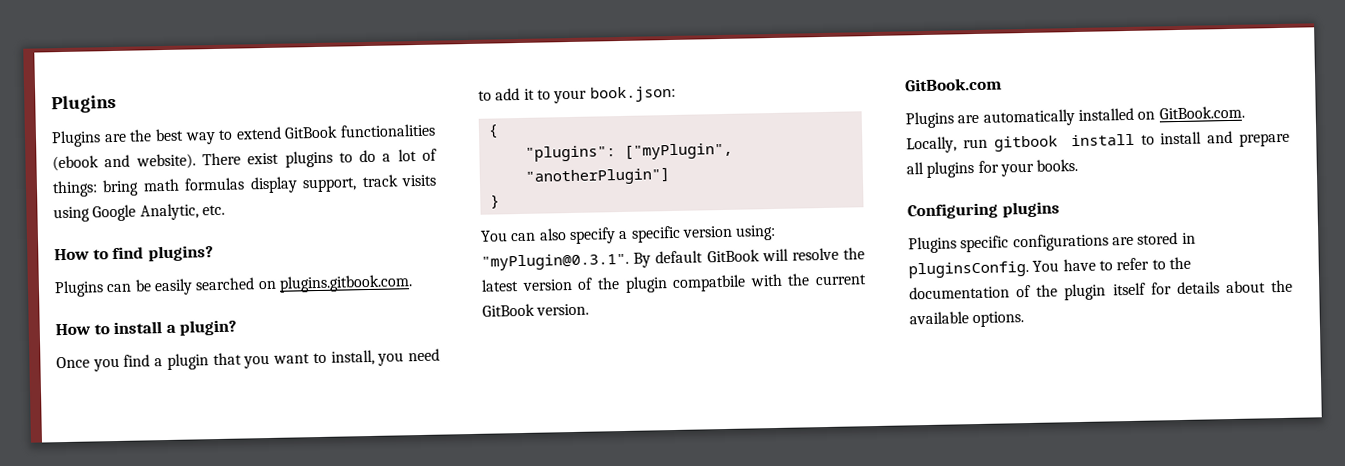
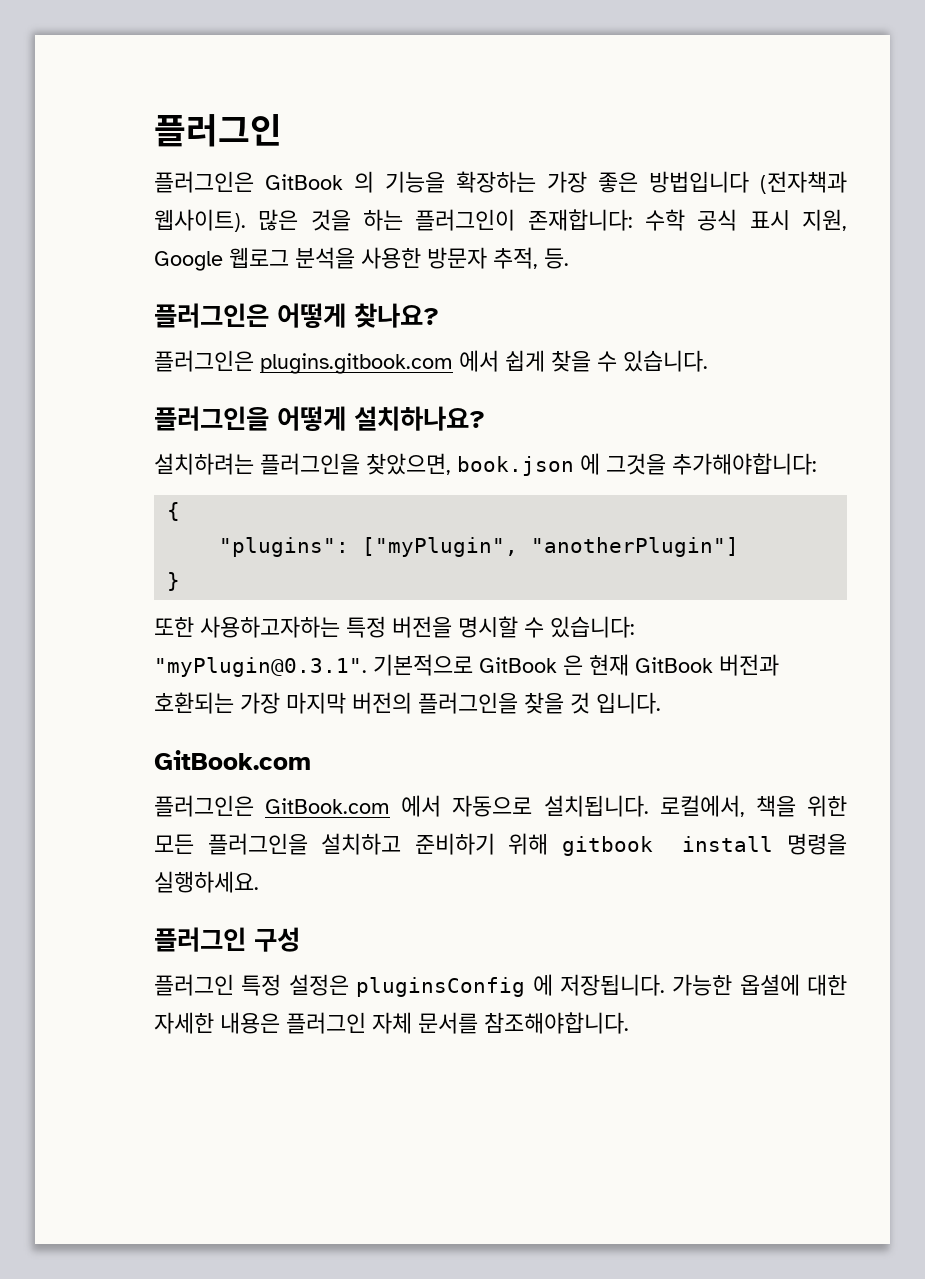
[51,94,116,114] [51,123,436,148] [52,148,438,172] [52,174,437,198] [53,203,225,223] [54,245,214,262] [54,274,413,298] [55,319,238,336] [56,348,441,372] [478,85,676,104] Plugins // Plugins are the best way to extend GitBook functionalities (ebook and website). There exist plugins to do a lot of things: bring math formulas display support, track visits using Google Analytic, etc. // How to find plugins? // Plugins can be easily searched on plugins.gitbook.com. // How to install a plugin? // Once you find a plugin that you want to install, you need to add it to your book.json: -> [154,114,282,147] [154,171,847,194] [154,209,848,232] [154,247,569,271] [154,303,439,328] [154,350,708,374] [154,406,485,431] [154,453,817,476] 플러그인 // 플러그인은 GitBook 의 기능을 확장하는 가장 좋은 방법입니다 (전자책과 웹사이트). 많은 것을 하는 플러그인이 존재합니다: 수학 공식 표시 지원, Google 웹로그 분석을 사용한 방문자 추적, 등. // 플러그인은 어떻게 찾나요? // 플러그인은 plugins.gitbook.com 에서 쉽게 찾을 수 있습니다. // 플러그인을 어떻게 설치하나요? // 설치하려는 플러그인을 찾았으면, book.json 에 그것을 추가해야합니다:
[480,224,777,245] [481,247,865,271] [481,273,867,293] [482,303,590,317] [905,77,1002,92] [905,105,1245,129] [906,130,1290,154] [906,158,1079,178] [907,201,1060,220] [908,232,1196,254] [908,256,1191,279] [909,279,1293,301] [909,311,1025,328] You can also specify a specific version using: "myPlugin@0.3.1". By default GitBook will resolve the latest version of the plugin compatbile with the current GitBook version. // GitBook.com // Plugins are automatically installed on GitBook.com. Locally, run gitbook install to install and prepare all plugins for your books. // Configuring plugins // Plugins specific configurations are stored in pluginsConfig. You have to refer to the documentation of the plugin itself for details about the available options. -> [154,616,635,638] [154,654,779,677] [154,692,661,714] [154,750,311,770] [154,795,847,817] [154,833,847,856] [154,871,259,893] [154,927,300,952] [154,974,847,997] [154,1012,629,1034] 또한 사용하고자하는 특정 버전을 명시할 수 있습니다: "myPlugin@0.3.1". 기본적으로 GitBook 은 현재 GitBook 버전과 호환되는 가장 마지막 버전의 플러그인을 찾을 것 입니다. // GitBook.com // 플러그인은 GitBook.com 에서 자동으로 설치됩니다. 로컬에서, 책을 위한 모든 플러그인을 설치하고 준비하기 위해 gitbook install 명령을 실행하세요. // 플러그인 구성 // 플러그인 특정 설정은 pluginsConfig 에 저장됩니다. 가능한 옵셜에 대한 자세한 내용은 플러그인 자체 문서를 참조해야합니다.

